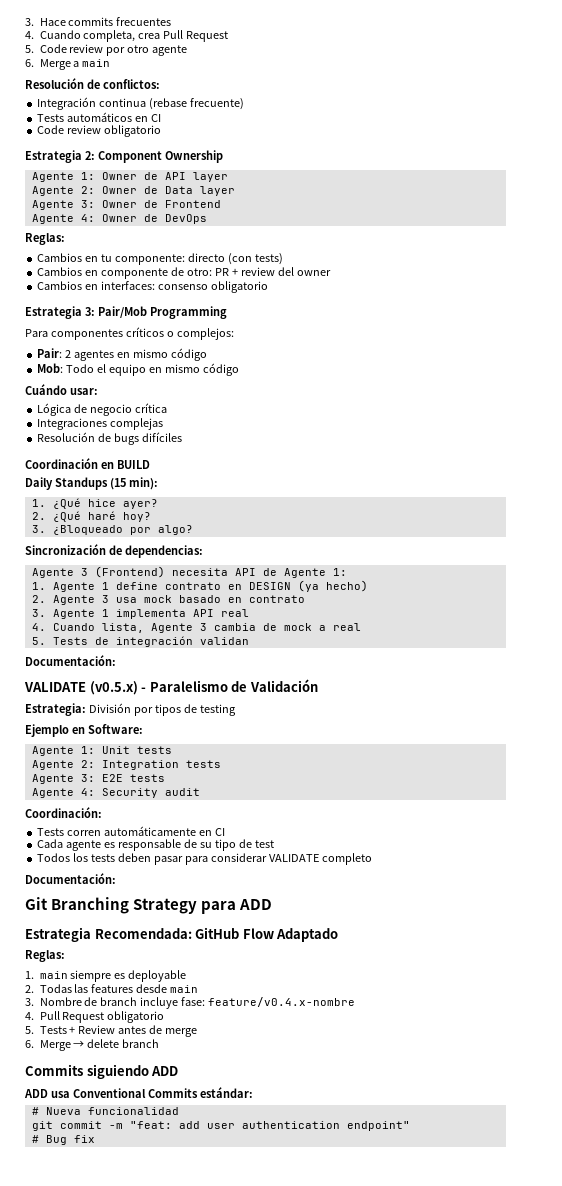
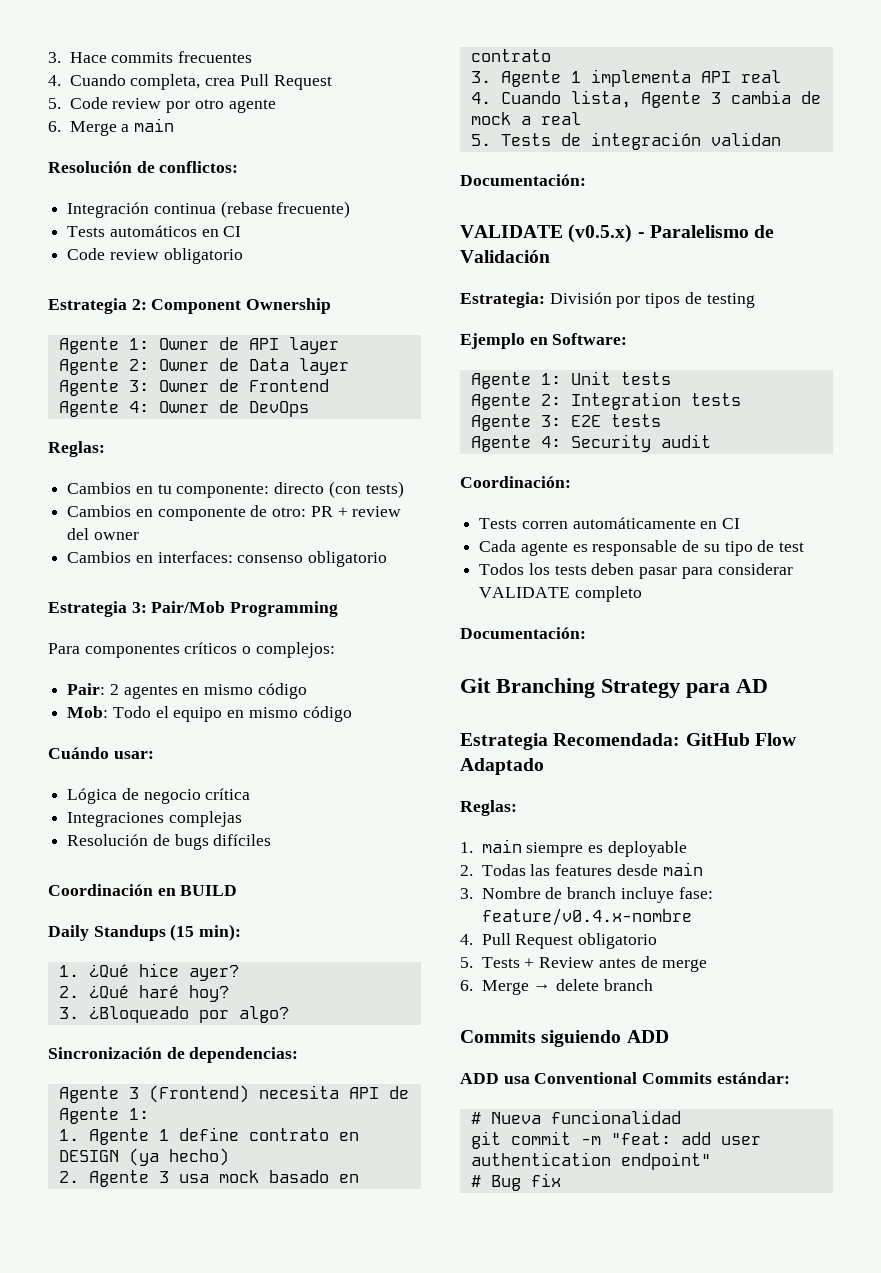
[239,899,273,910] ADD -> [736,679,768,693] AD

